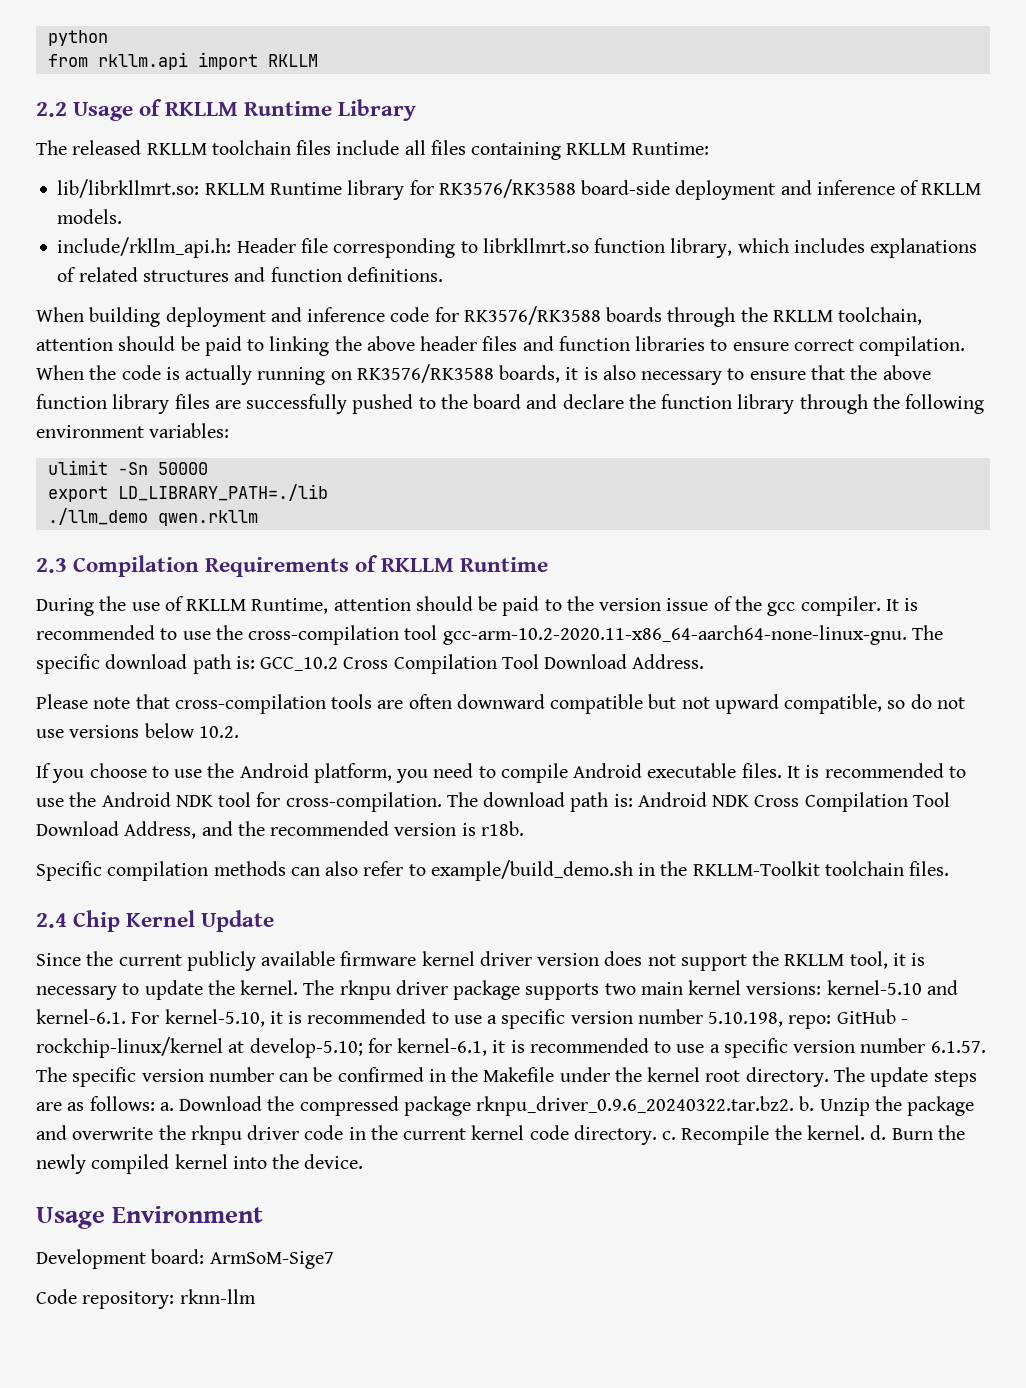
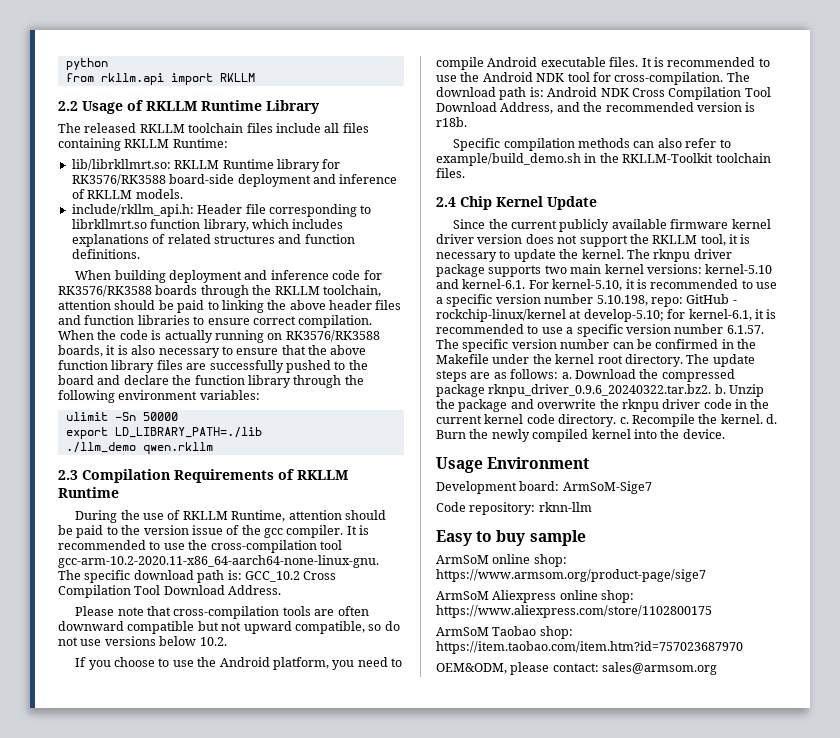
(256, 1296) none -> [436,530,586,546] [436,554,567,567] [436,569,706,582] [436,590,635,603] [436,605,712,618] [436,626,573,639] [436,641,743,654] [436,662,718,675] // Easy to buy sample // ArmSoM online shop: https://www.armsom.org/product-page/sige7 // ArmSoM Aliexpress online shop: https://www.aliexpress.com/store/1102800175 // ArmSoM Taobao shop: https://item.taobao.com/item.htm?id=757023687970 // OEM&ODM, please contact: sales@armsom.org

